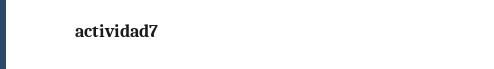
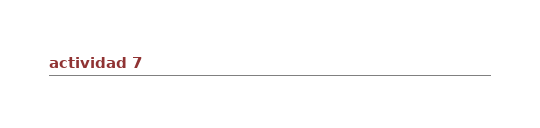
[75,24,158,37] actividad7 -> [49,57,142,68] actividad 7

